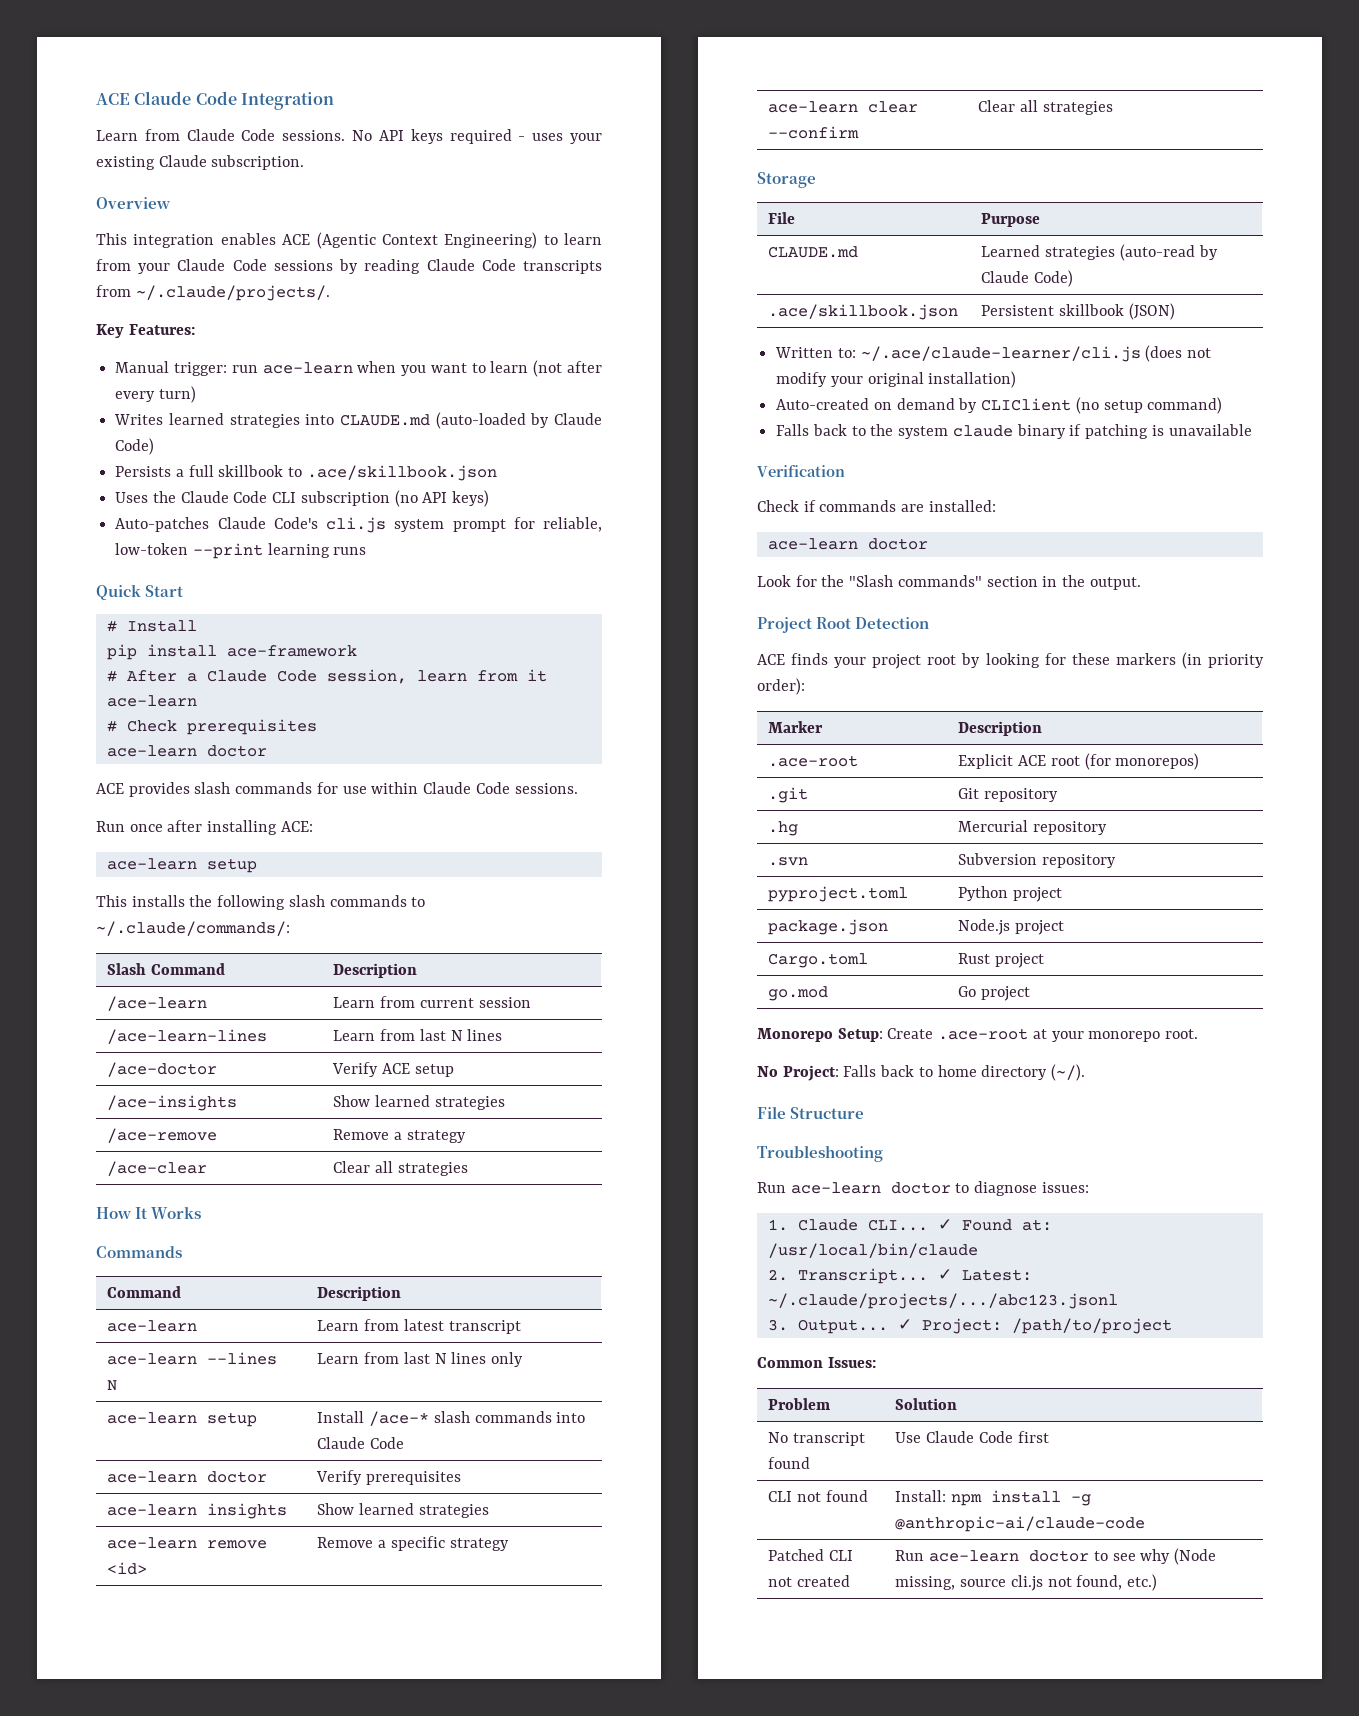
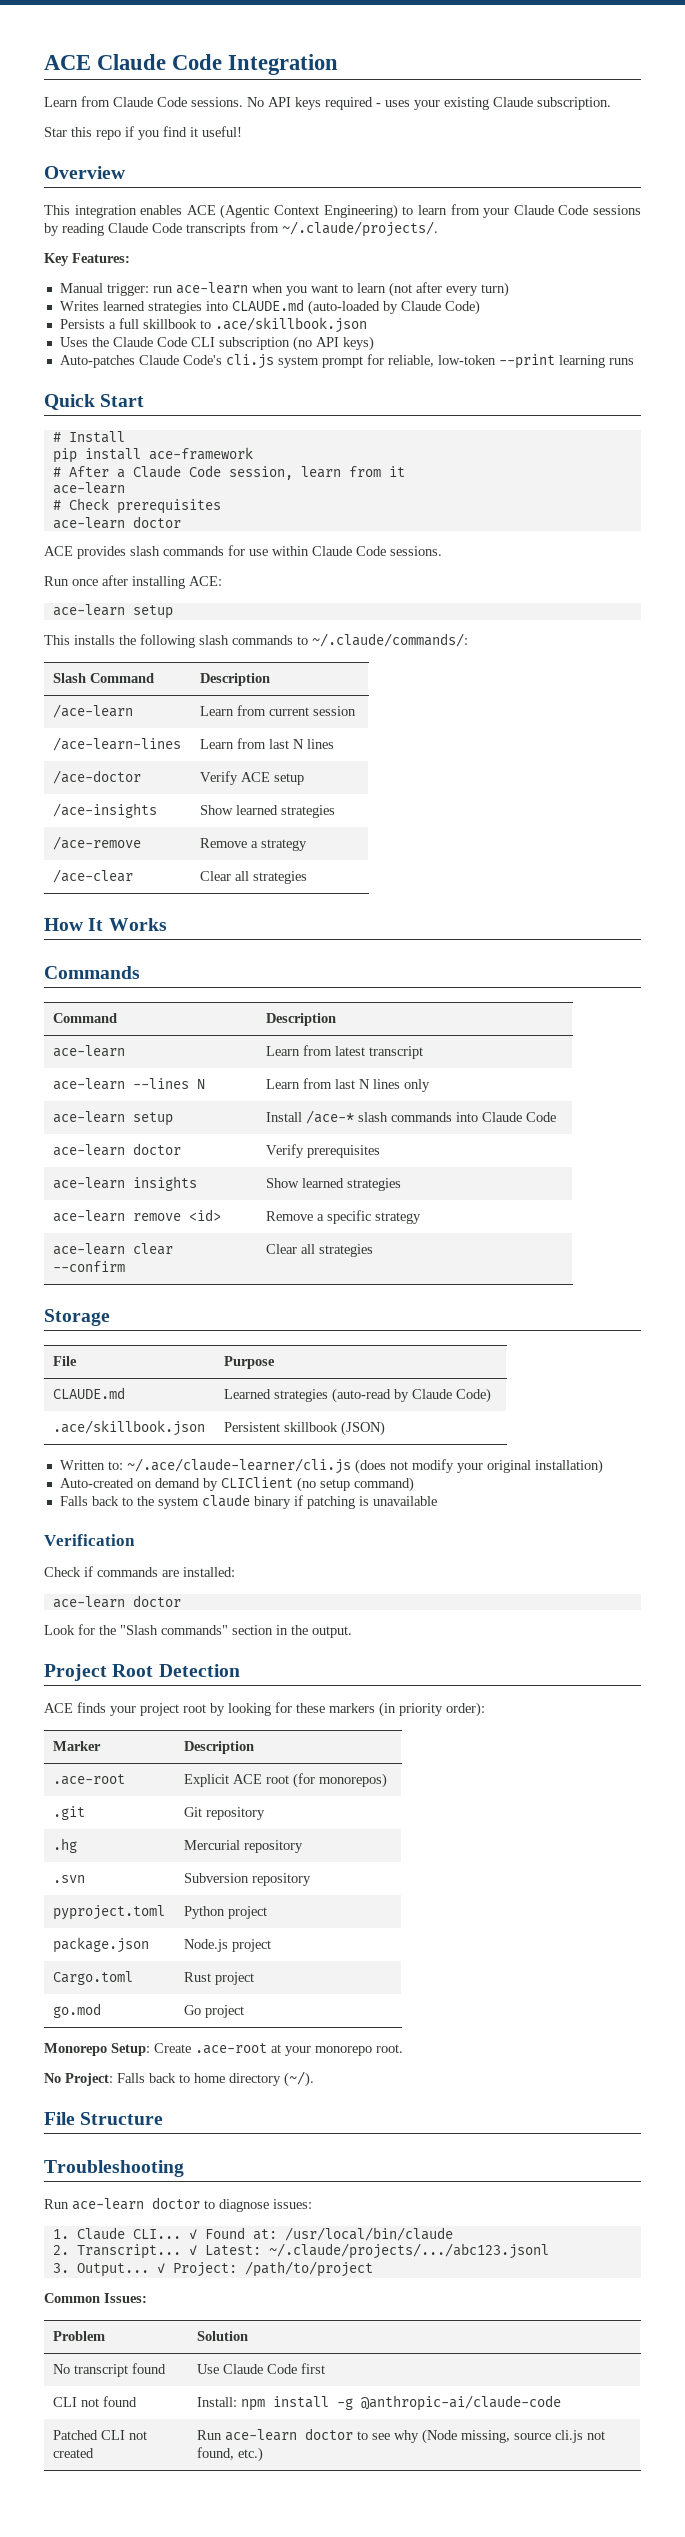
(305, 162) none -> [44,126,242,140] // Star this repo if you find it useful!

